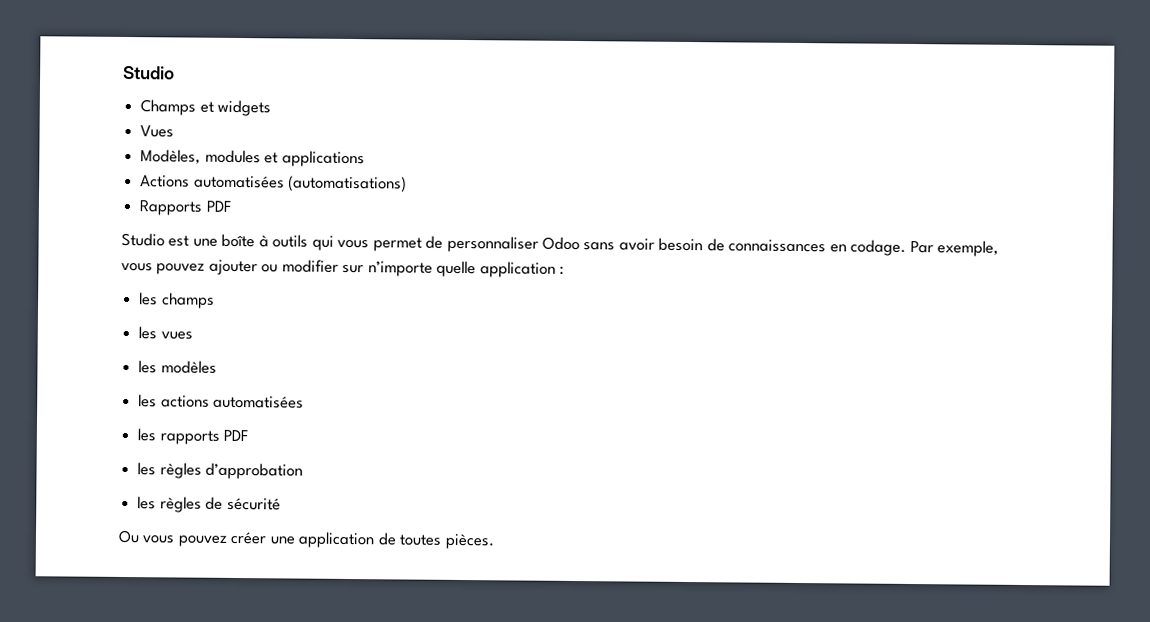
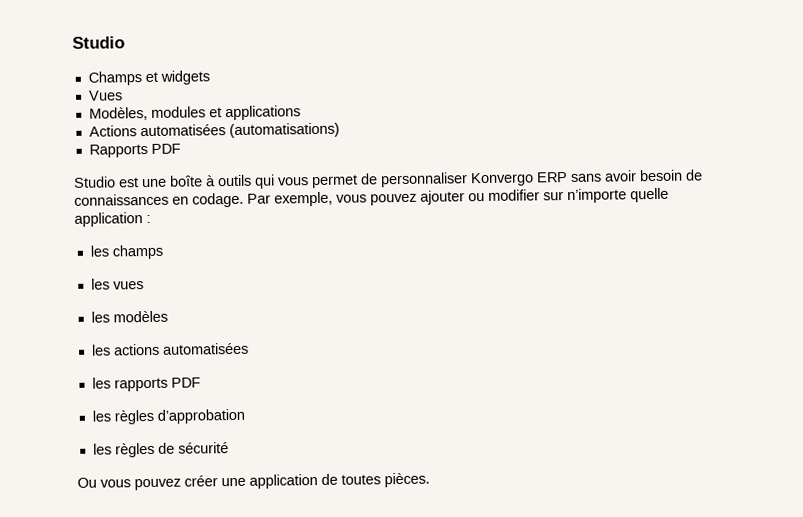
[542,236,581,251] Odoo -> [470,172,568,187] Konvergo ERP

